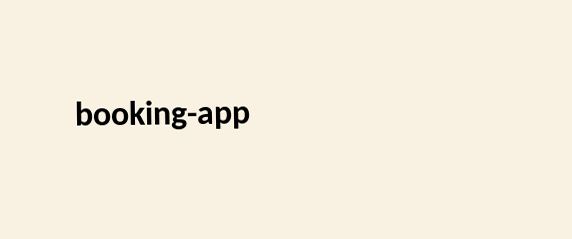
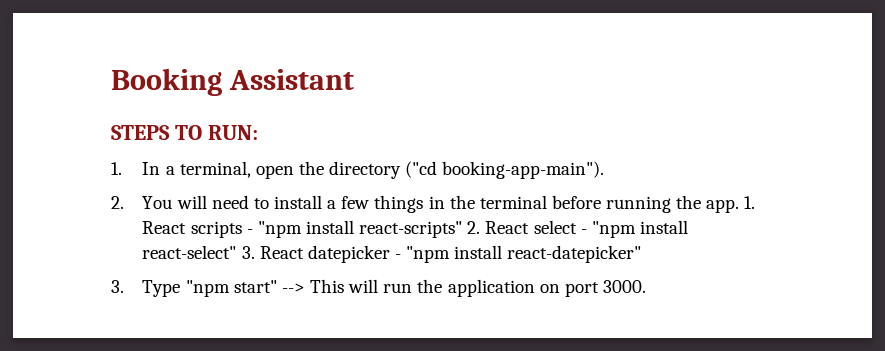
[74,99,251,131] booking-app -> [111,68,354,96] [111,125,258,140] [111,161,605,179] [111,195,756,213] [142,220,688,238] [142,245,642,263] [111,279,646,297] Booking Assistant // STEPS TO RUN: // 1. In a terminal, open the directory ("cd booking-app-main"). // 2. You will need to install a few things in the terminal before running the app. 1. React scripts - "npm install react-scripts" 2. React select - "npm install react-select" 3. React datepicker - "npm install react-datepicker" // 3. Type "npm start" --> This will run the application on port 3000.

